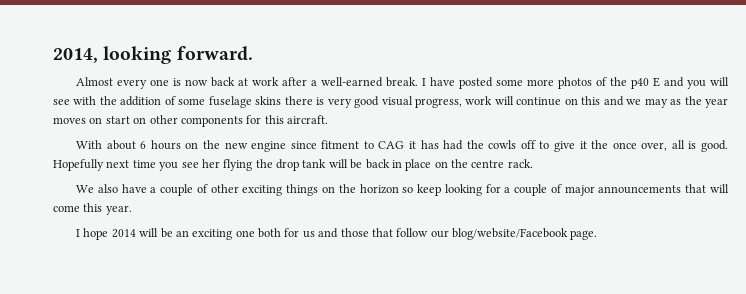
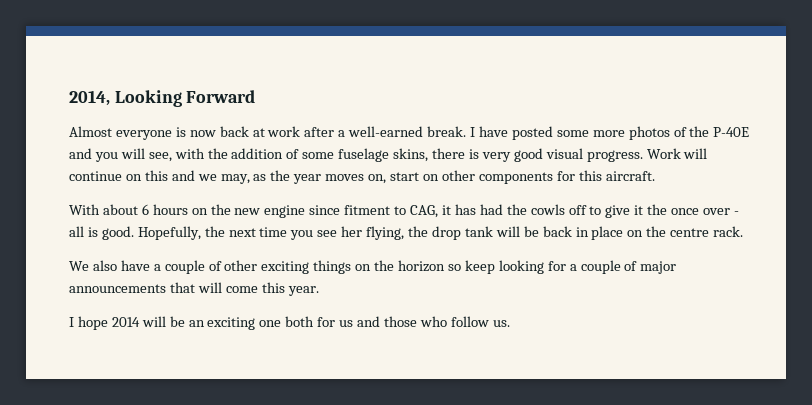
[103,46,253,64] looking forward. -> [114,90,256,107] Looking Forward
[117,79,170,89] every one -> [115,130,172,140] everyone
[631,77,661,89] p40 E -> [713,127,750,137] P-40E
[53,99,70,105] see -> [148,152,172,162] see,
[255,96,282,105] skins -> [393,148,429,162] skins,
[414,96,493,108] progress, work -> [586,148,681,162] progress. Work
[644,98,668,108] may -> [220,174,250,184] may,
[89,117,103,124] on -> [368,174,387,184] on,
[378,141,405,149] CAG -> [410,205,439,218] CAG,
[641,142,668,151] over, -> [703,208,739,215] over -
[53,159,104,171] Hopefully -> [137,226,225,240] Hopefully, the
[223,159,253,171] flying -> [366,226,405,240] flying,
[371,228,598,240] that follow our blog/website/Facebook page. -> [419,316,510,327] who follow us.

